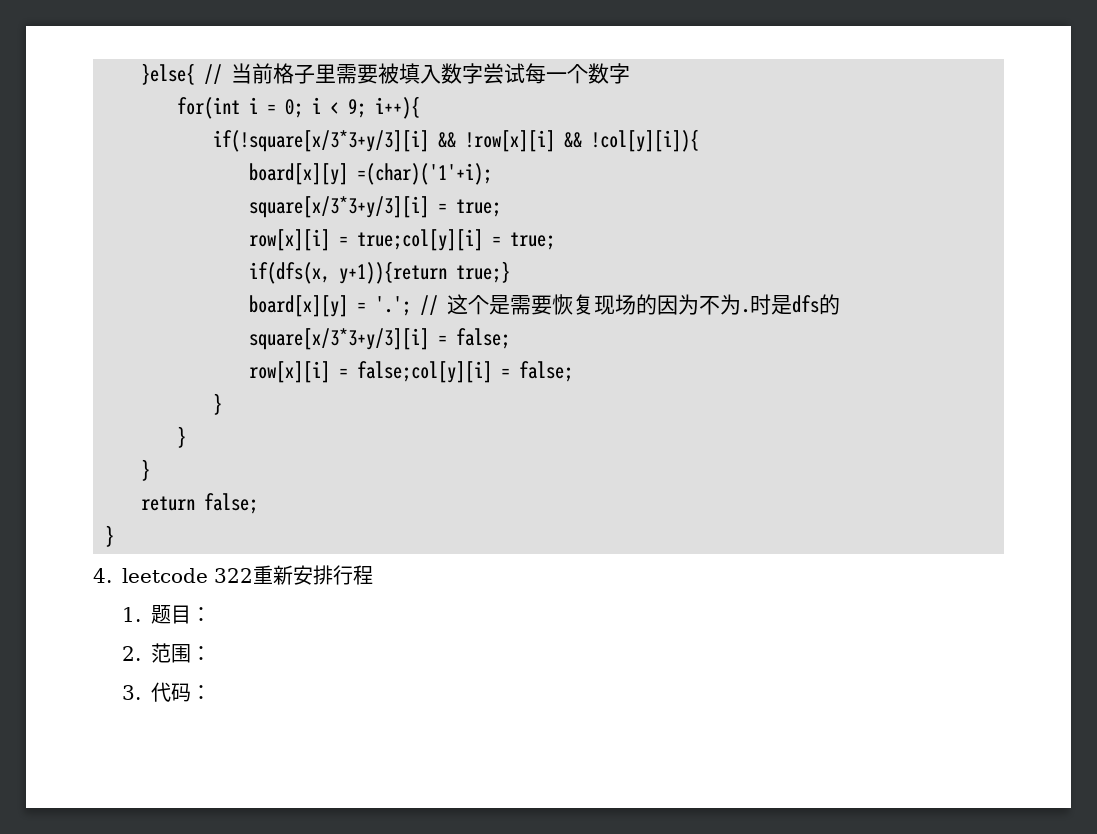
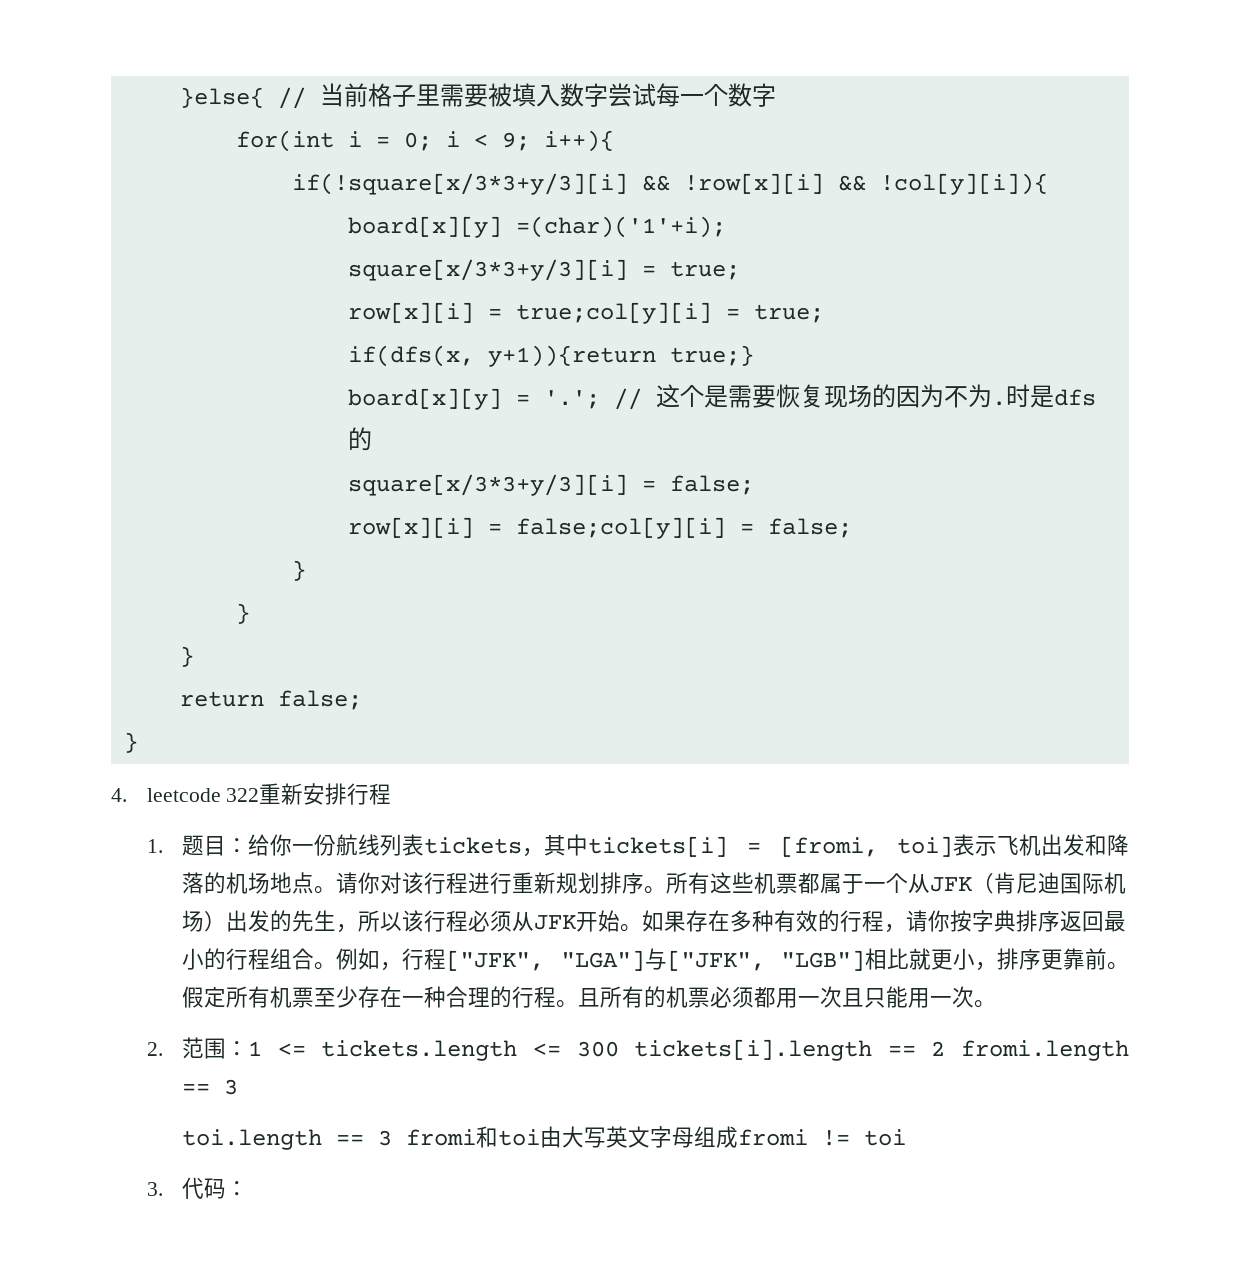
[121,643,211,663] // 2.范围： -> [248,834,1129,857] [182,872,1127,894] [182,910,1127,933] [182,948,1129,971] [182,986,997,1008] [146,1037,1129,1061] [182,1079,239,1095] [182,1126,907,1150] 给你一份航线列表tickets，其中tickets[i] = [fromi, toi]表示飞机出发和降落的机场地点。请你对该行程进行重新规划排序。所有这些机票都属于一个从JFK（肯尼迪国际机场）出发的先生，所以该行程必须从JFK开始。如果存在多种有效的行程，请你按字典排序返回最小的行程组合。例如，行程["JFK", "LGA"]与["JFK", "LGB"]相比就更小，排序更靠前。假定所有机票至少存在一种合理的行程。且所有的机票必须都用一次且只能用一次。 // 2.范围：1 <= tickets.length <= 300 tickets[i].length == 2 fromi.length == 3 // toi.length == 3 fromi和toi由大写英文字母组成fromi != toi

